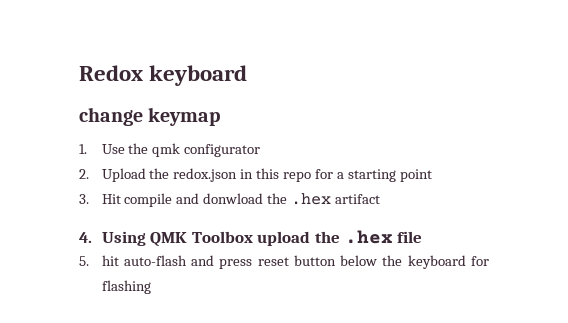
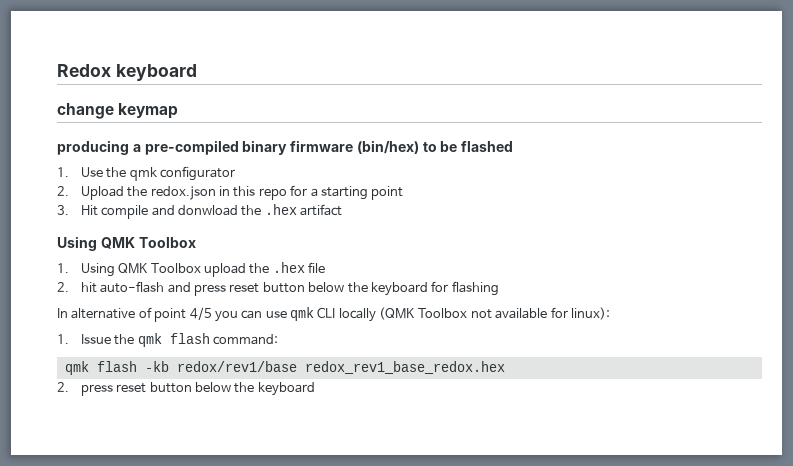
(221, 116) none -> [57,140,514,155] // producing a pre-compiled binary firmware (bin/hex) to be flashed
[79,232,92,243] 4. -> [57,236,196,251] [57,263,69,273] Using QMK Toolbox // 1.
[79,256,89,266] 5. -> [57,282,69,292] 2.
(151, 287) none -> [57,307,610,322] [57,333,279,347] [64,361,505,375] [57,382,315,396] // In alternative of point 4/5 you can use qmk CLI locally (QMK Toolbox not available for linux): // 1. Issue the qmk flash command: // qmk flash -kb redox/rev1/base redox_rev1_base_redox.hex // 2. press reset button below the keyboard

